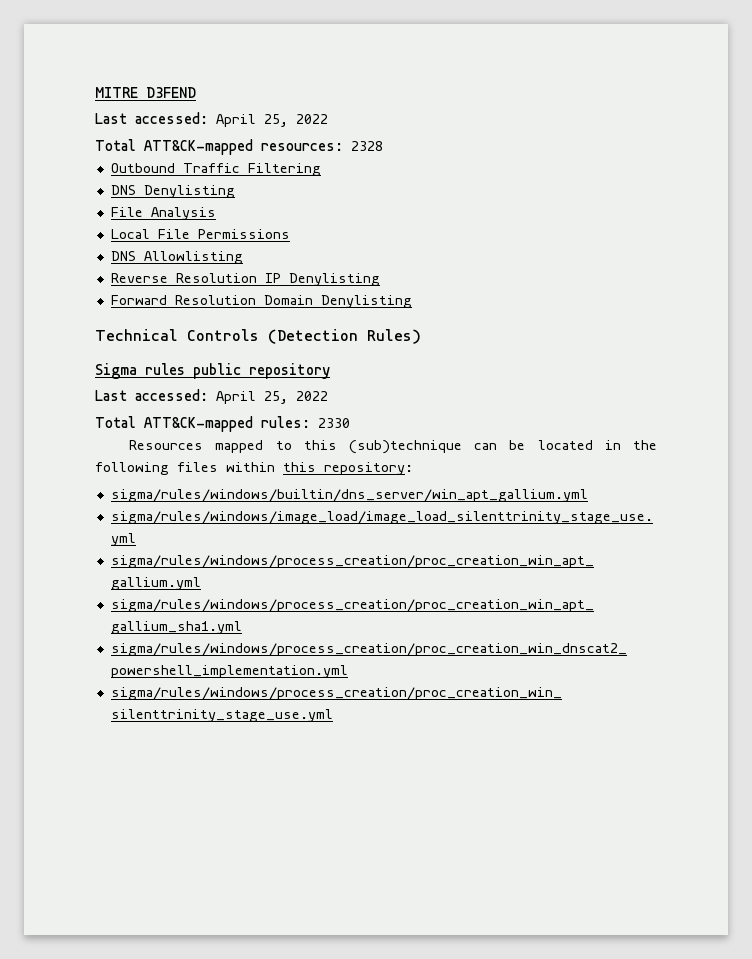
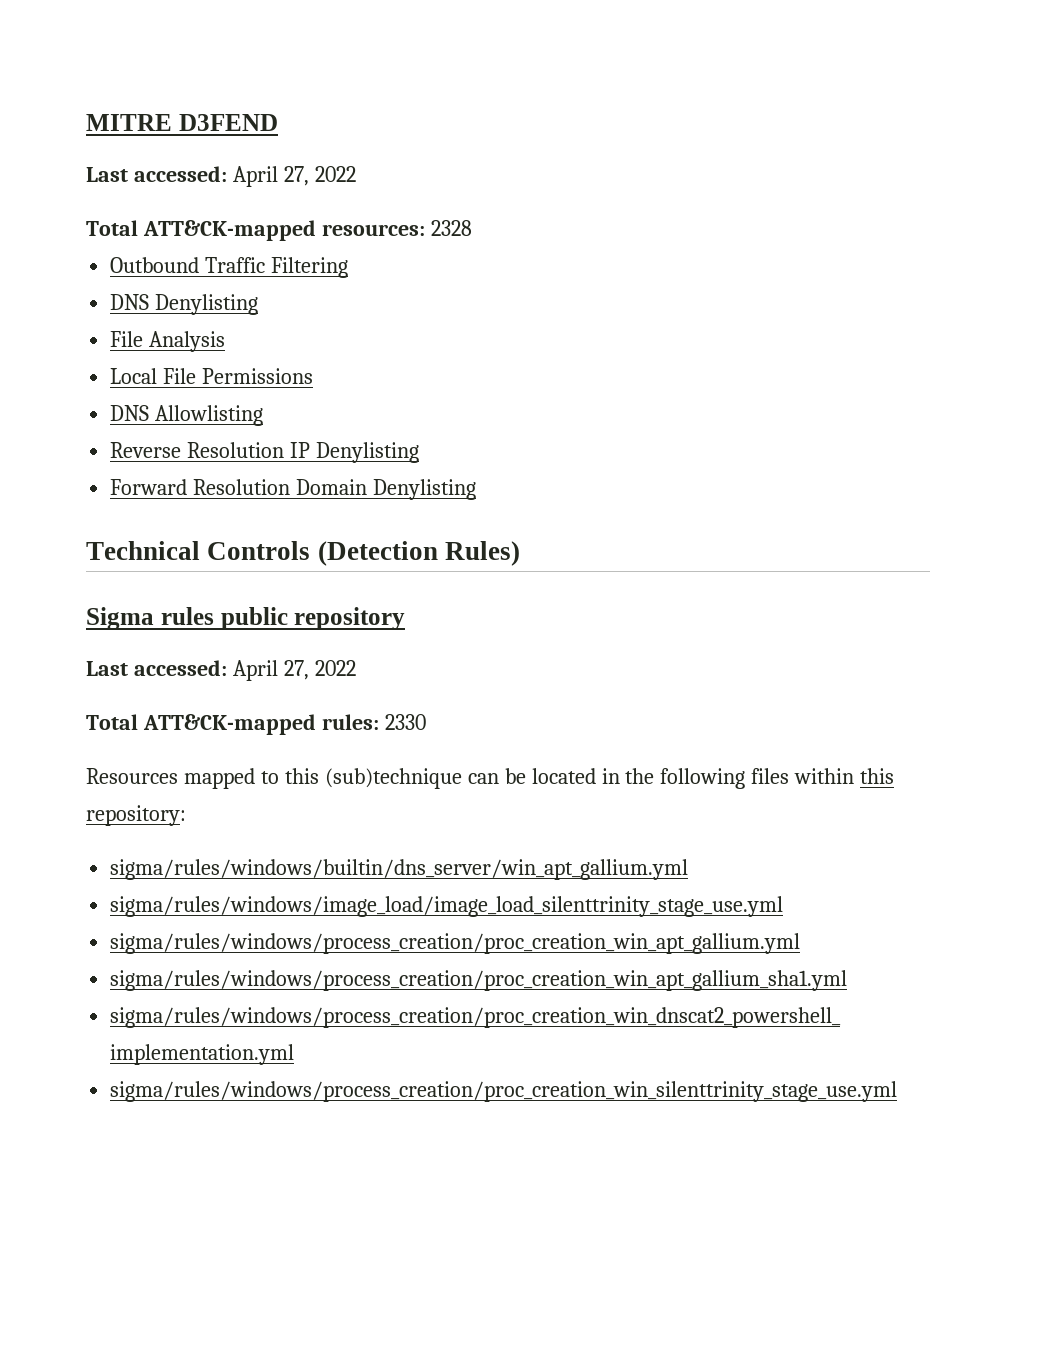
[264,114,288,127] 25, -> [283,166,309,186] 27,
[264,391,288,404] 25, -> [283,660,309,680] 27,

